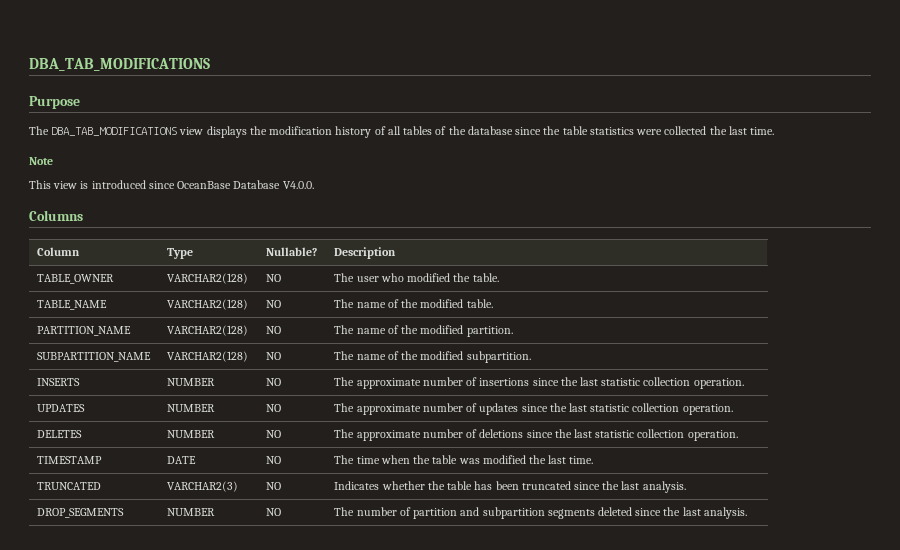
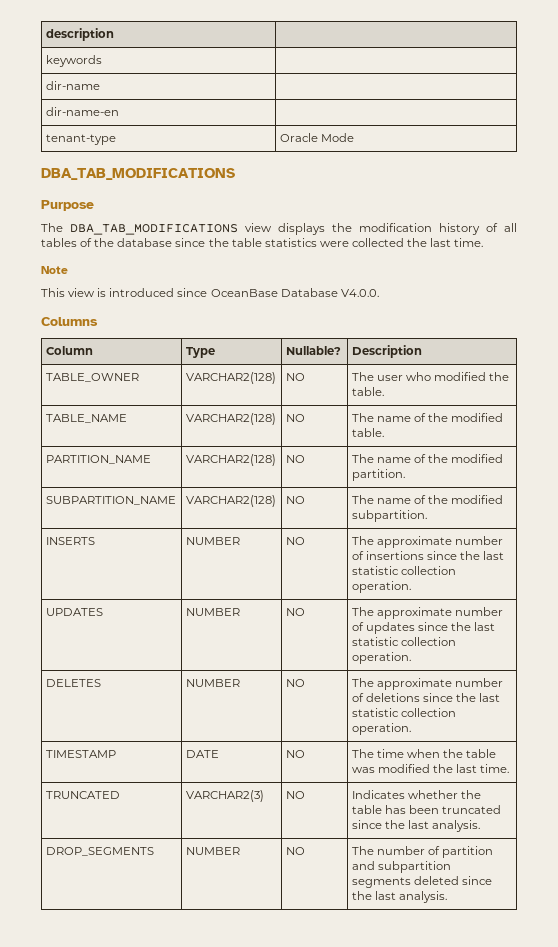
(29, 64) none -> [45,28,114,41] [45,55,102,67] [45,81,100,90] [45,107,119,116] [45,134,116,145] [279,133,354,142] description | // keywords | // dir-name | // dir-name-en | // tenant-type | Oracle Mode //

